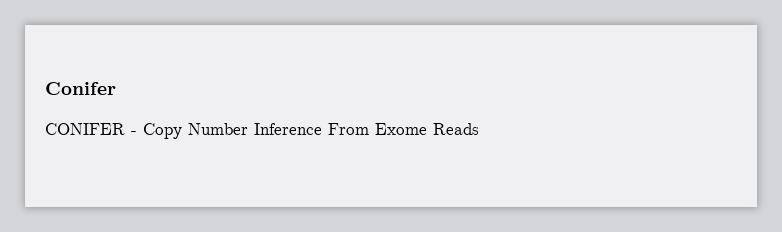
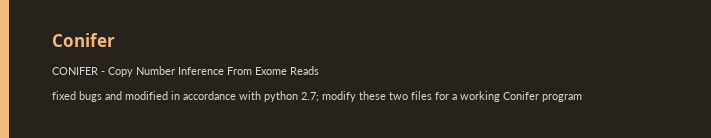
(479, 129) none -> [52,91,582,102] // fixed bugs and modified in accordance with python 2.7; modify these two files for a working Conifer program

